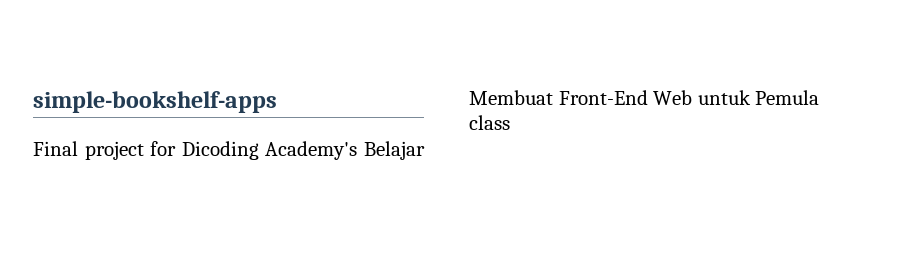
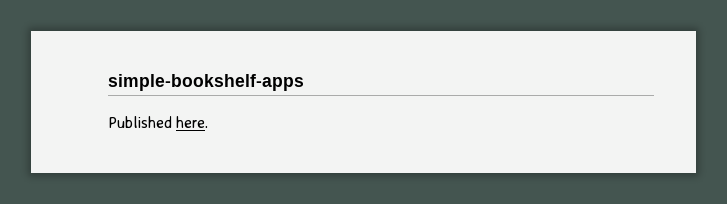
[33,141,425,160] [469,90,820,105] [469,115,510,130] Final project for Dicoding Academy's Belajar Membuat Front-End Web untuk Pemula class -> [108,116,209,128] Published here.

